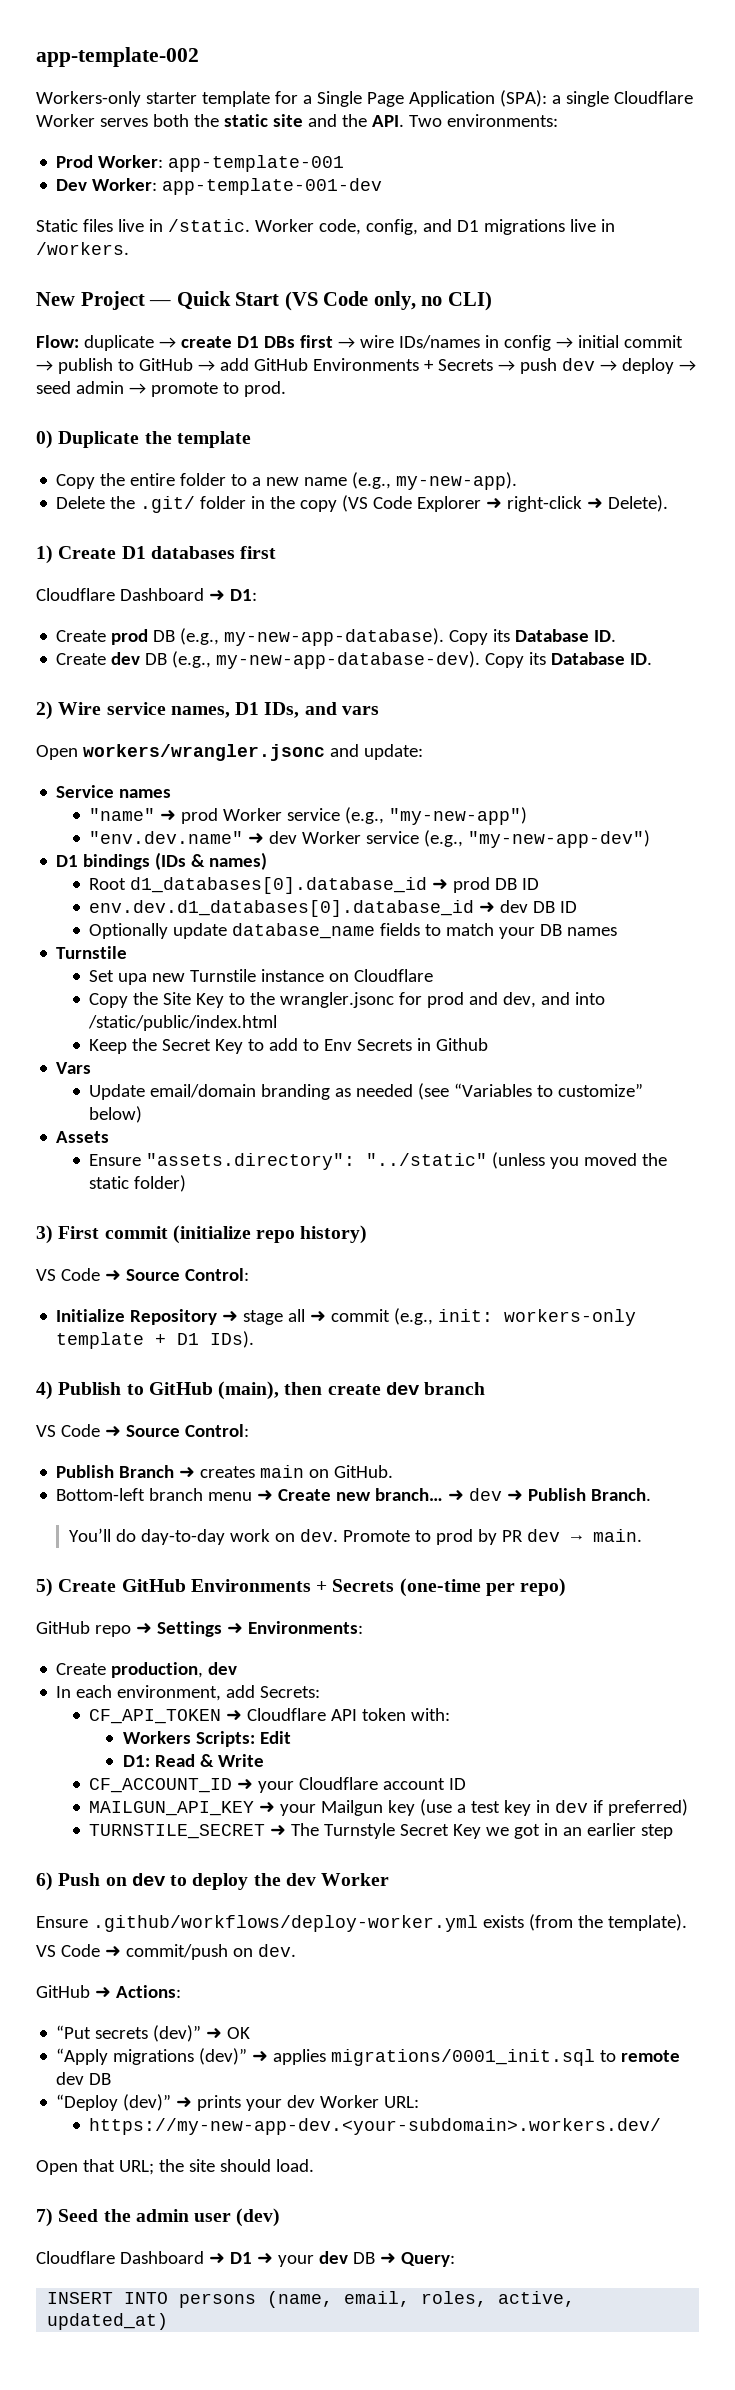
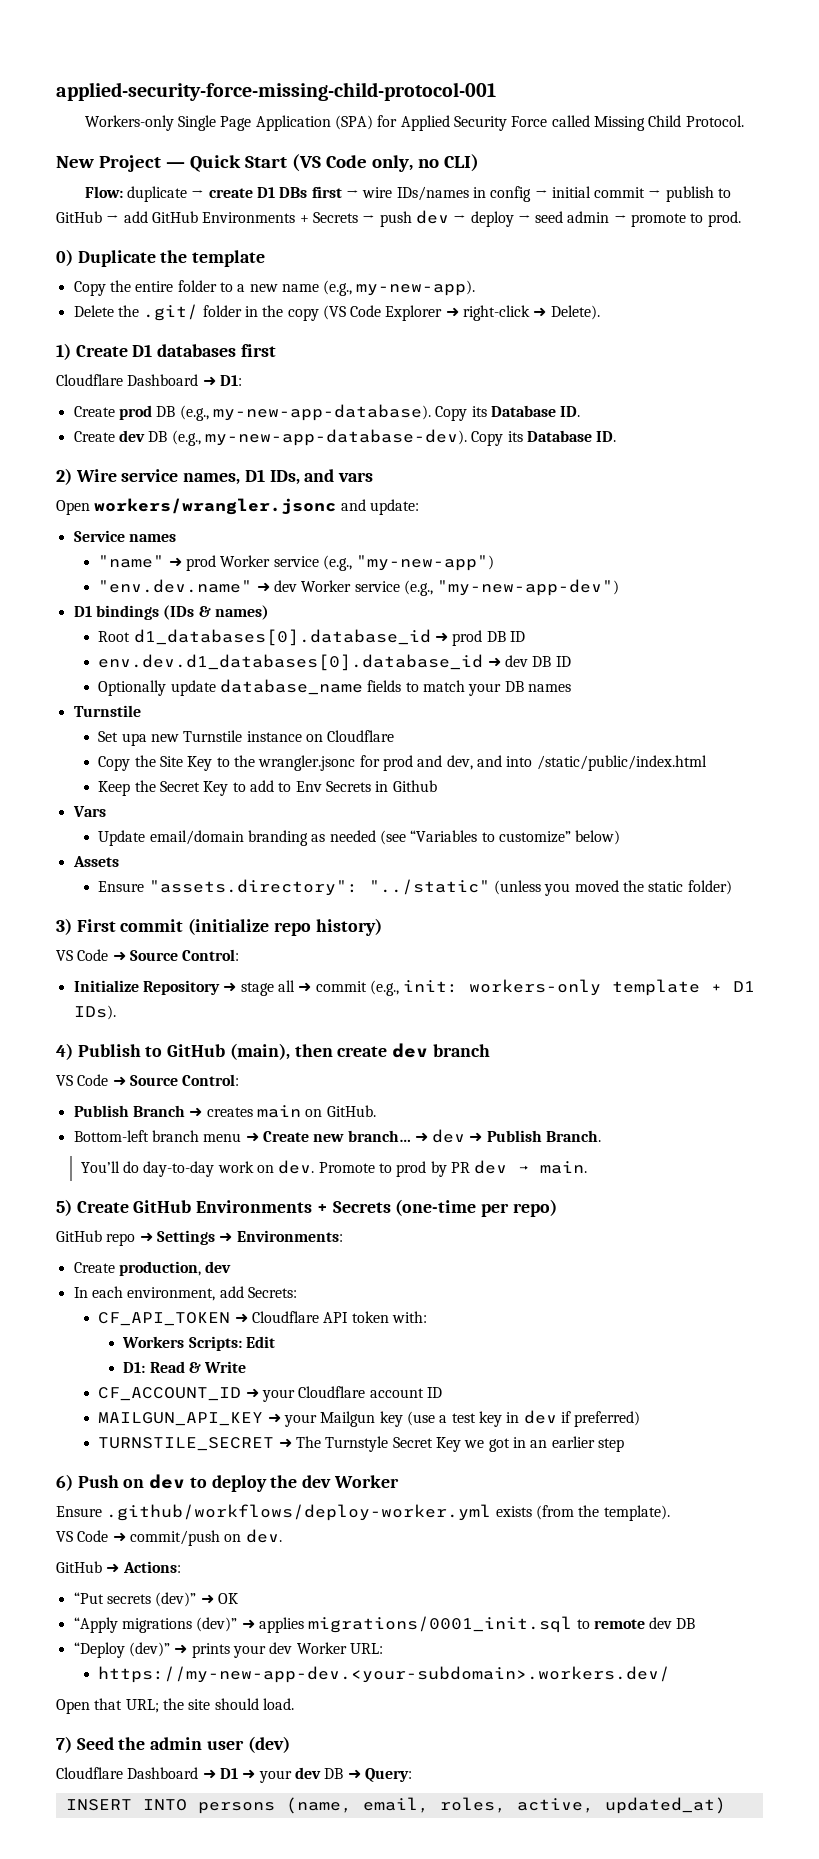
[36,47,199,67] app-template-002 -> [56,82,496,101] applied-security-force-missing-child-protocol-001
[145,90,693,107] [36,114,558,127] [56,155,345,172] [56,178,383,195] [36,219,615,235] [36,242,129,255] starter template for a Single Page Application (SPA): a single Cloudflare Worker serves both the static site and the API. Two environments: // Prod Worker: app-template-001 // Dev Worker: app-template-001-dev // Static files live in /static. Worker code, config, and D1 migrations live in /workers. -> [177,115,744,131] Single Page Application (SPA) for Applied Security Force called Missing Child Protocol.

